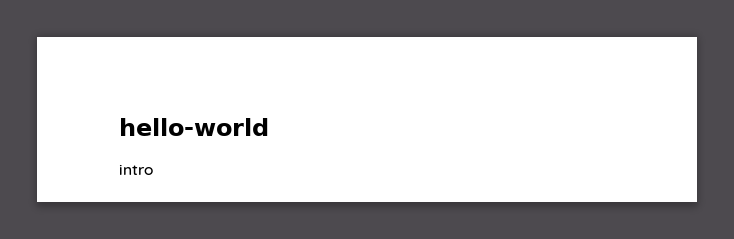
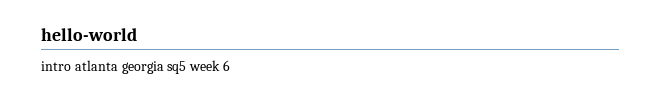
(153, 169) none -> [74,60,230,74] atlanta georgia sq5 week 6

